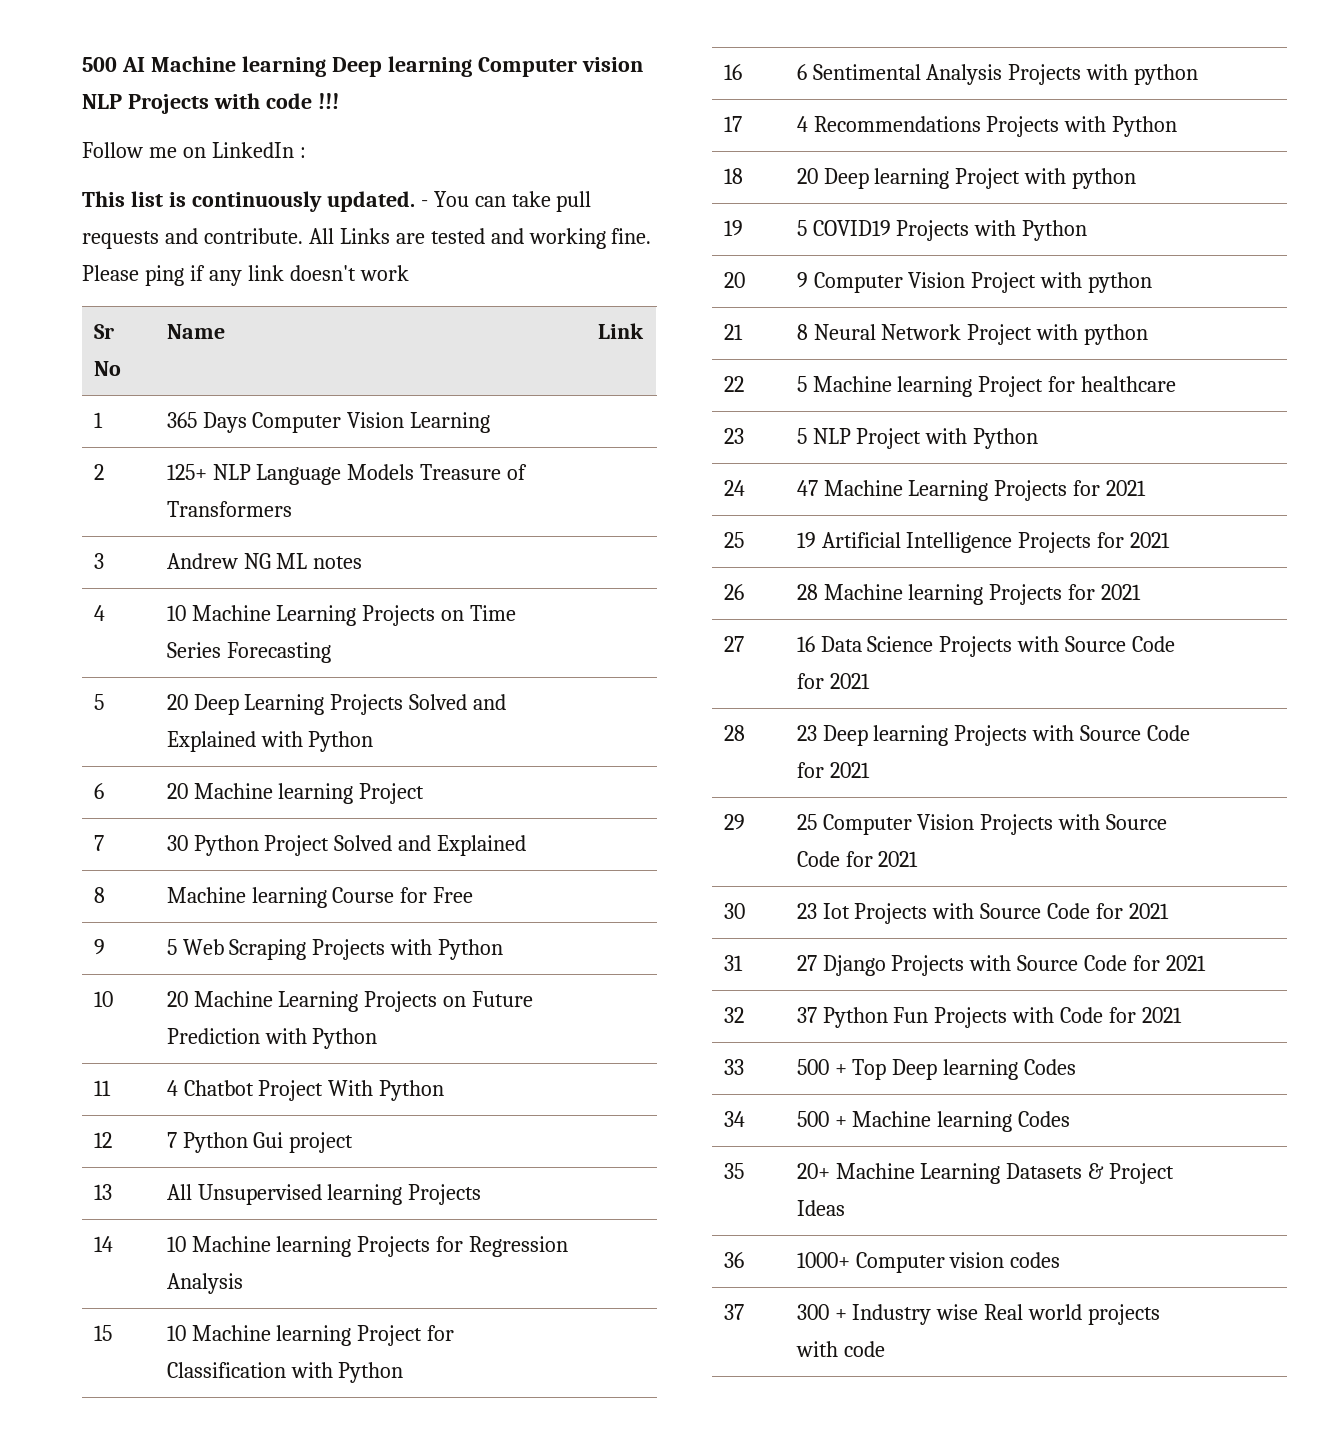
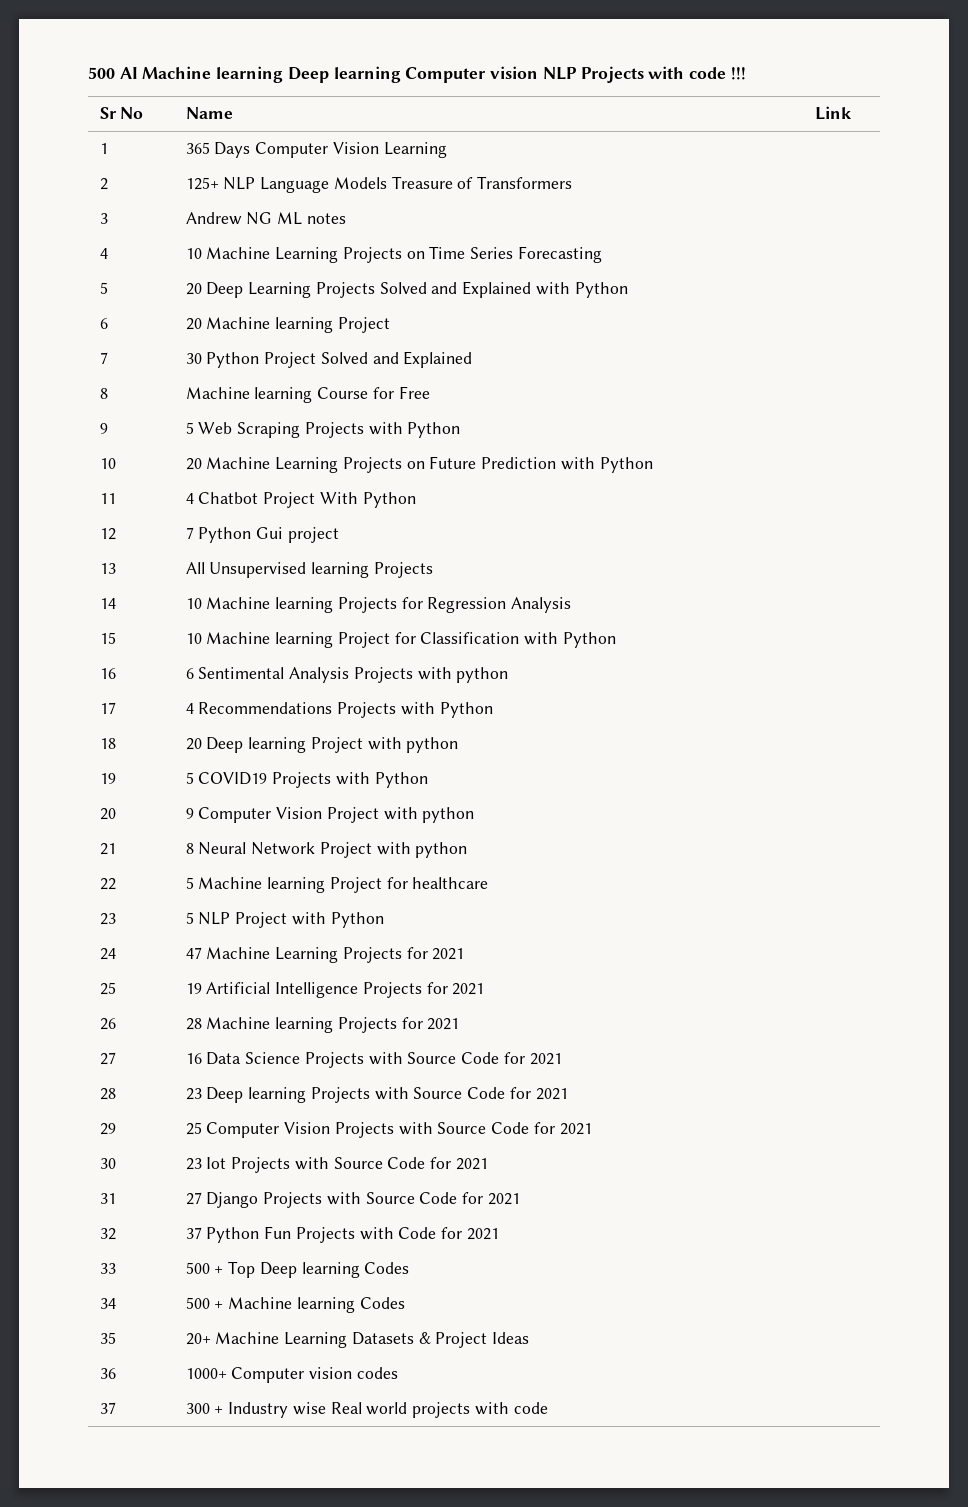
[82,142,306,158] [82,191,592,212] [82,228,652,249] [82,265,409,286] // Follow me on LinkedIn : // This list is continuously updated. - You can take pull requests and contribute. All Links are tested and working fine. Please ping if any link doesn't work -> (746, 73) none

